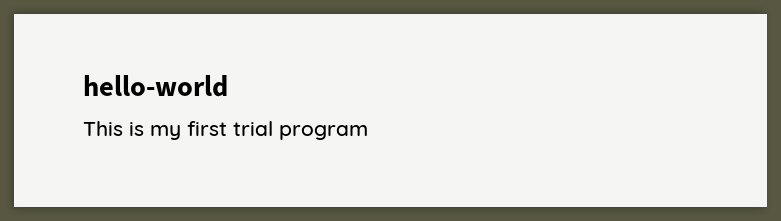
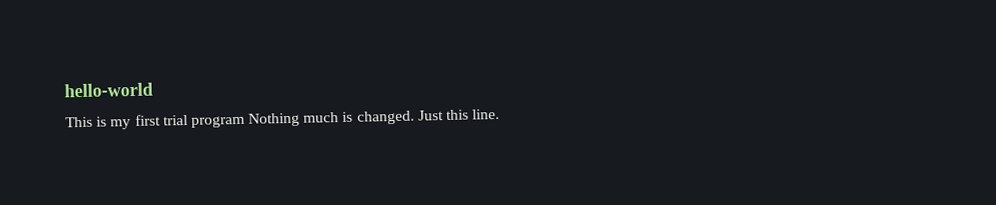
(368, 132) none -> [248,108,501,127] Nothing much is changed. Just this line.

